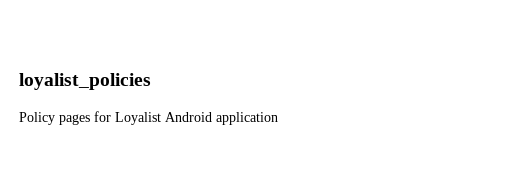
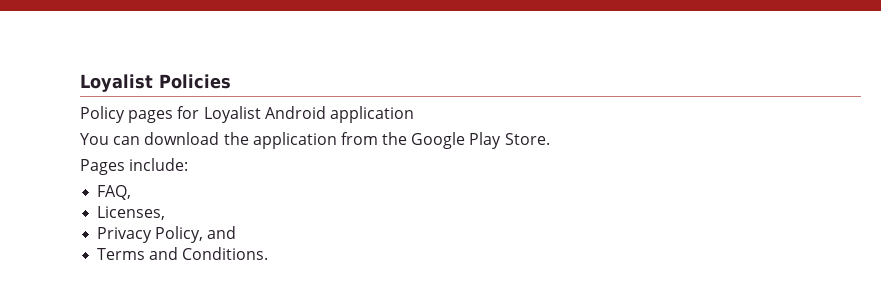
[19,73,151,90] loyalist_policies -> [80,74,231,92] Loyalist Policies
(278, 118) none -> [80,132,550,149] [80,158,189,175] [97,185,132,200] [97,206,166,220] [97,226,237,243] [97,247,269,260] // You can download the application from the Google Play Store. // Pages include: // FAQ, // Licenses, // Privacy Policy, and // Terms and Conditions.

